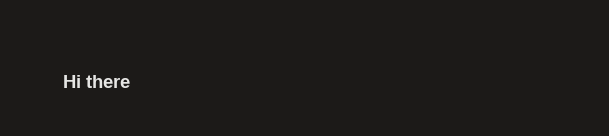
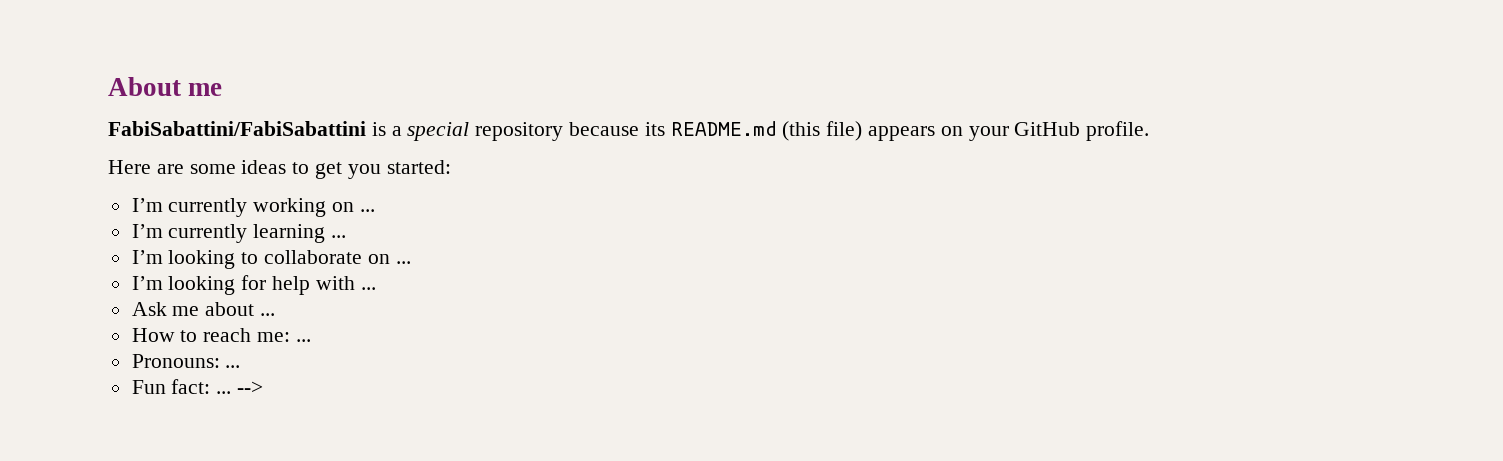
[63,75,130,88] Hi there -> [108,77,223,96] [108,121,1150,141] [108,160,451,179] [131,198,375,217] [131,224,347,243] [131,250,411,269] [131,275,376,295] [131,302,276,316] [131,328,311,342] [131,354,241,368] [131,379,264,394] About me // FabiSabattini/FabiSabattini is a special repository because its README.md (this file) appears on your GitHub profile. // Here are some ideas to get you started: // I’m currently working on ... // I’m currently learning ... // I’m looking to collaborate on ... // I’m looking for help with ... // Ask me about ... // How to reach me: ... // Pronouns: ... // Fun fact: ... -->

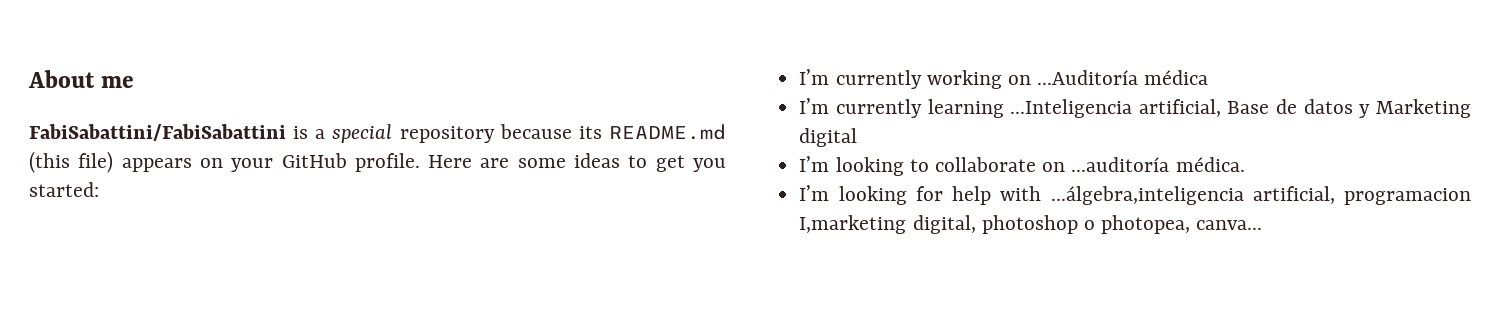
(1150, 131) // -> (420, 162) none
[359,209,375,212] ... -> [1037,70,1209,85] ...Auditoría médica
[331,235,347,238] ... -> [1010,99,1471,118] [799,128,858,147] ...Inteligencia artificial, Base de datos y Marketing digital
[395,261,411,264] ... -> [1071,157,1245,172] ...auditoría médica.
[360,287,376,290] [131,302,276,316] [131,328,311,342] [131,354,241,368] [131,379,264,394] ... // Ask me about ... // How to reach me: ... // Pronouns: ... // Fun fact: ... --> -> [1050,186,1471,205] [799,215,1263,234] ...álgebra,inteligencia artificial, programacion I,marketing digital, photoshop o photopea, canva...

